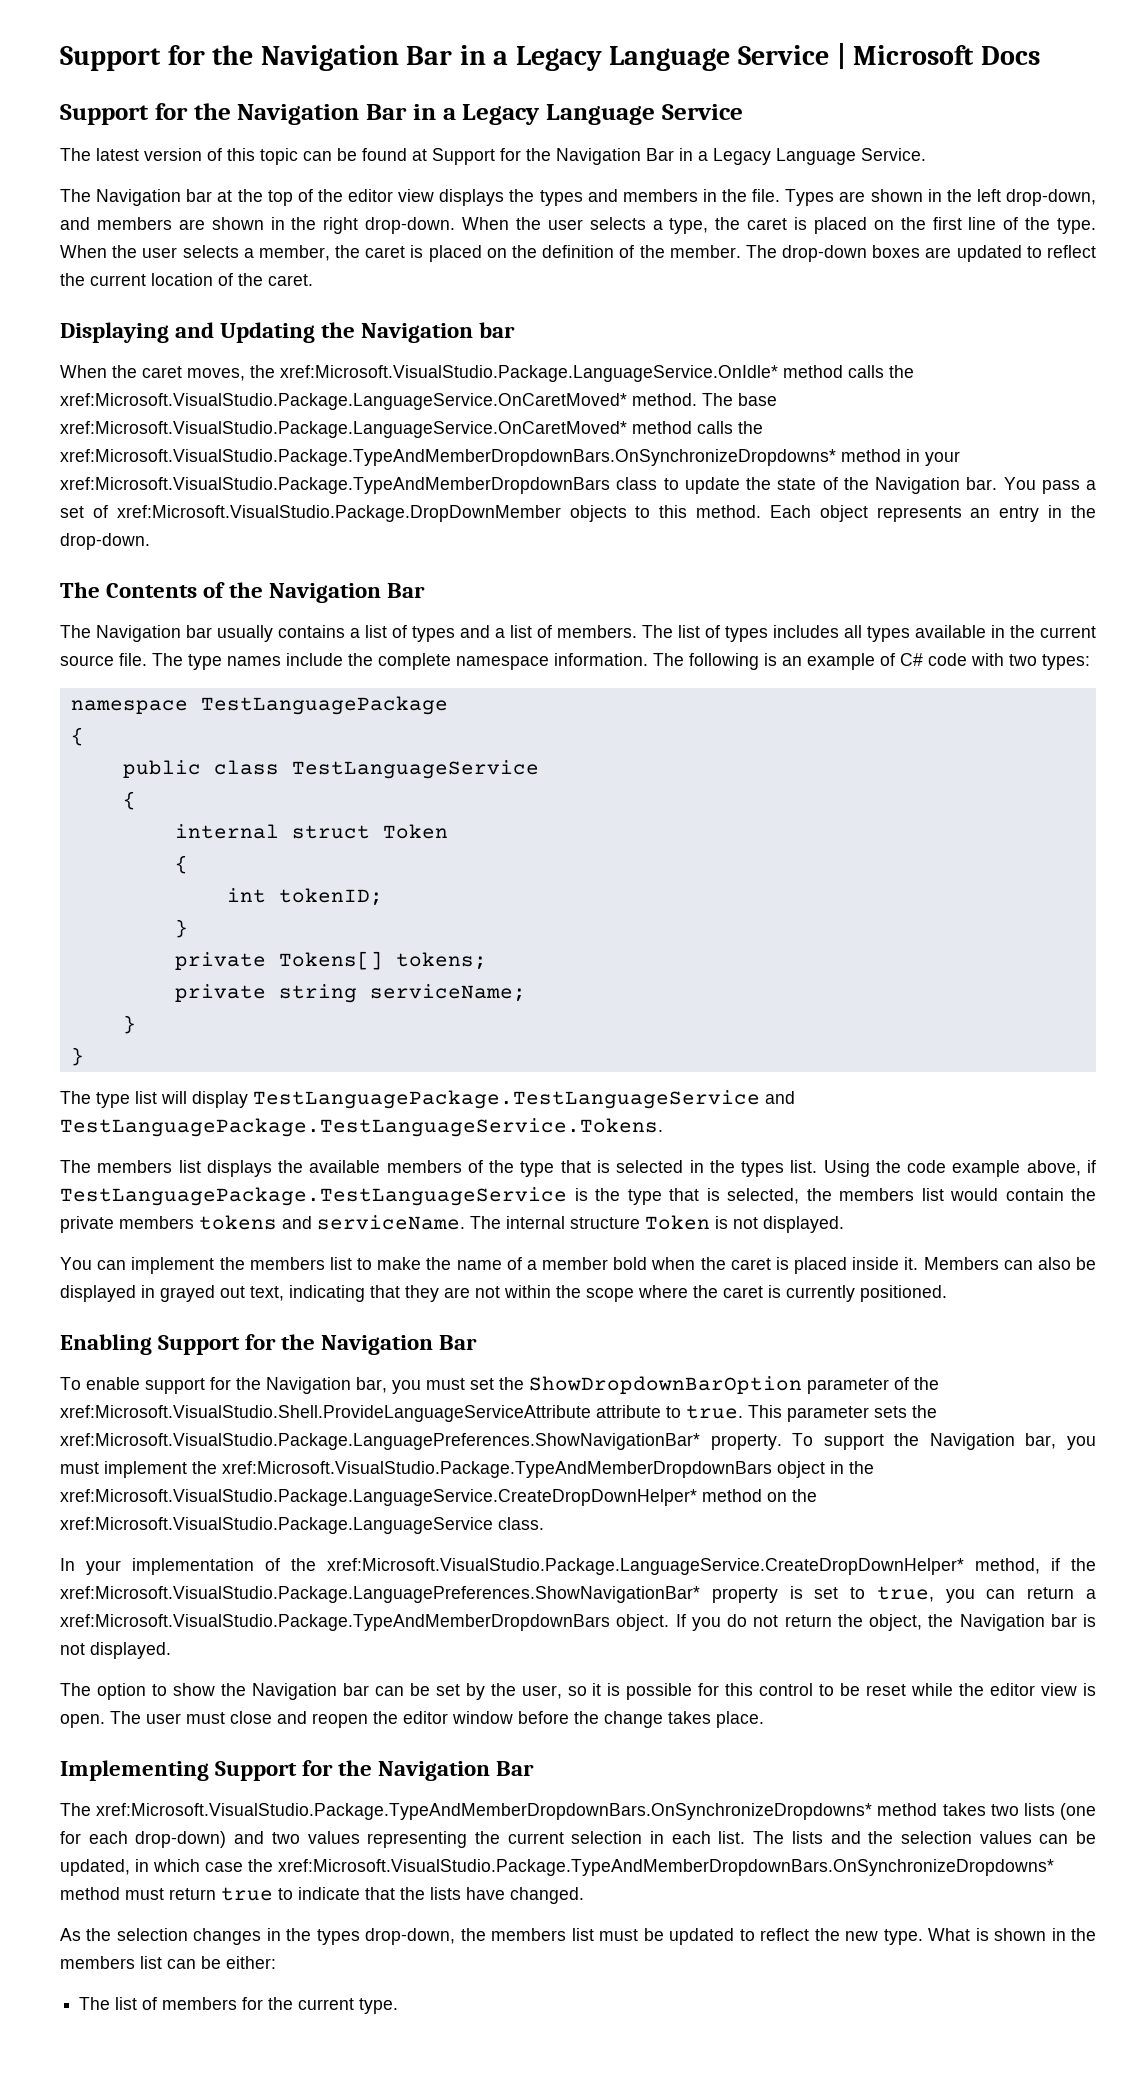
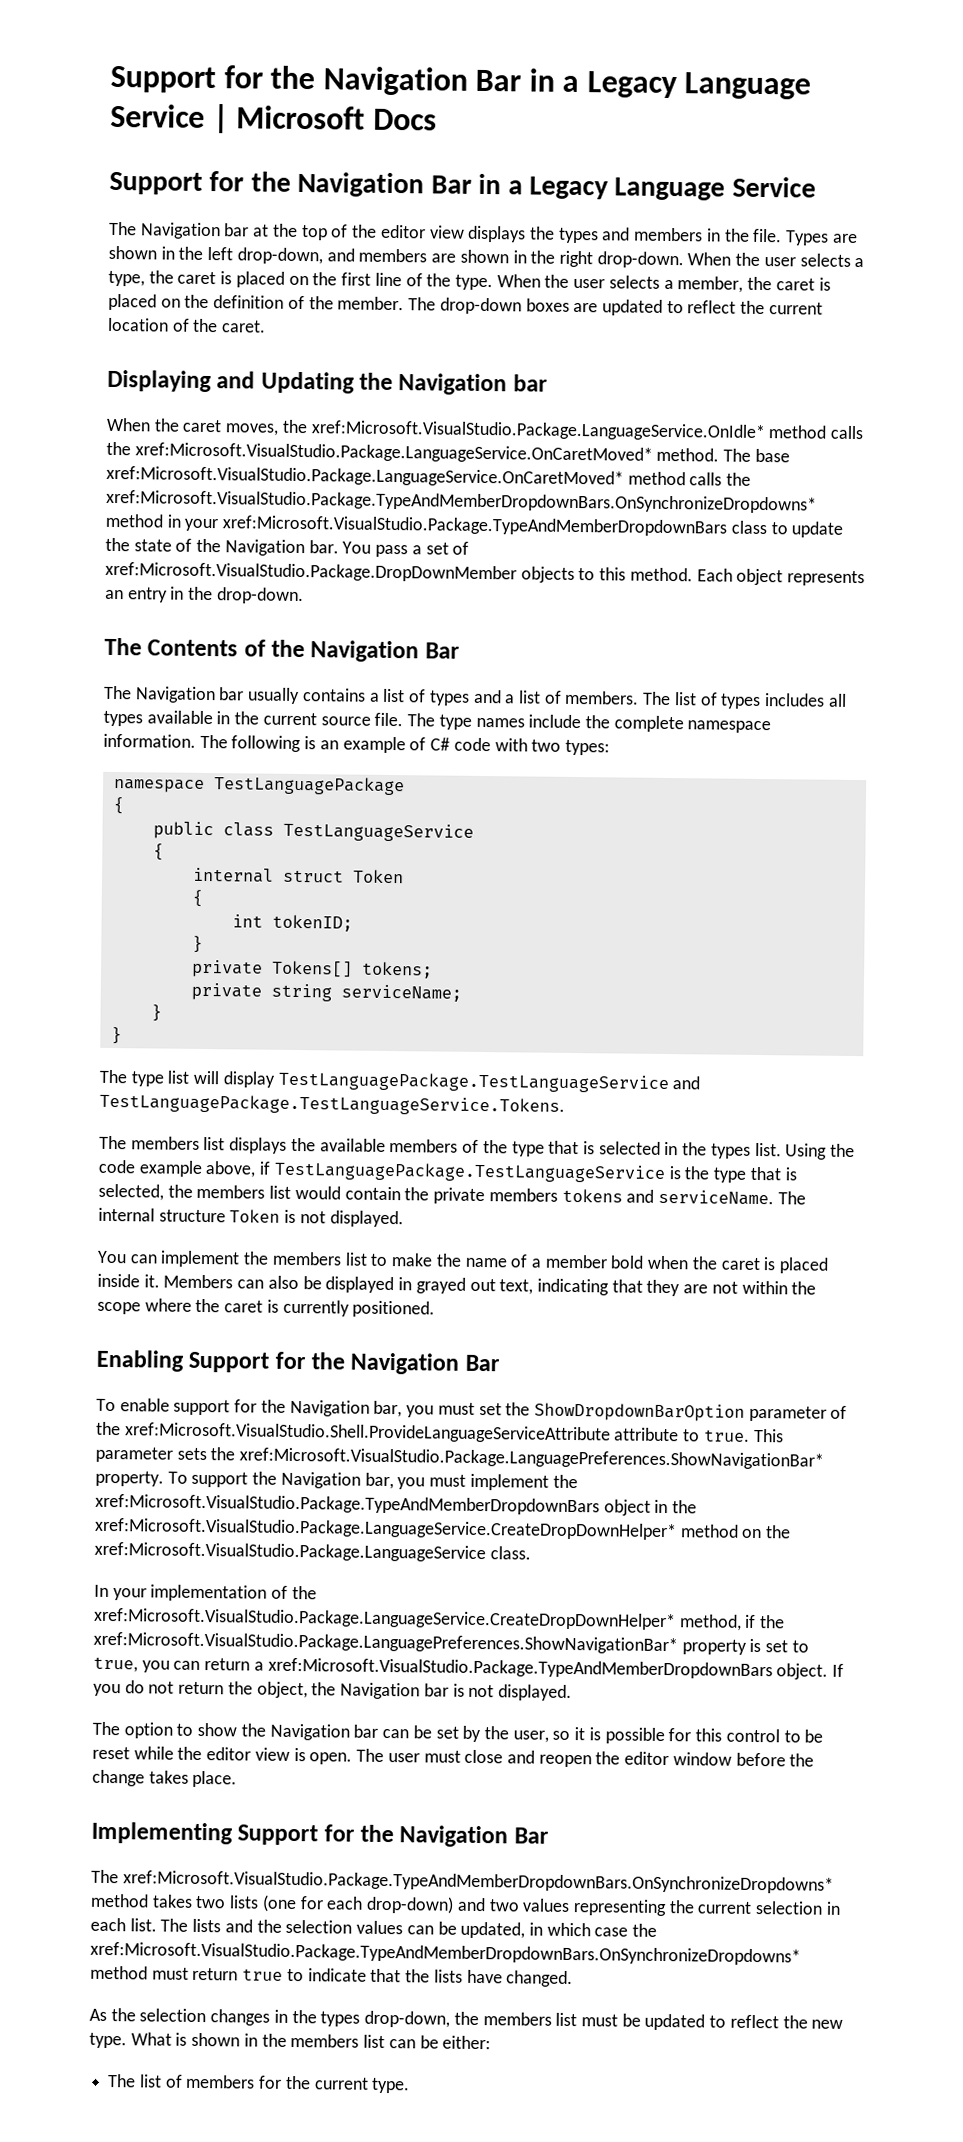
[60,148,926,165] // The latest version of this topic can be found at Support for the Navigation Bar in a Legacy Language Service. -> (816, 187) none

